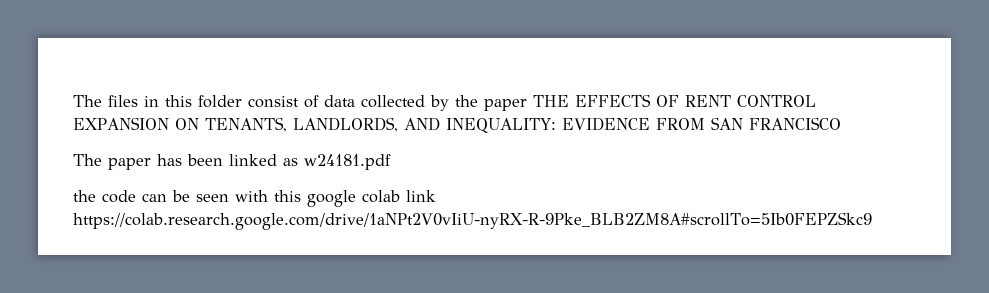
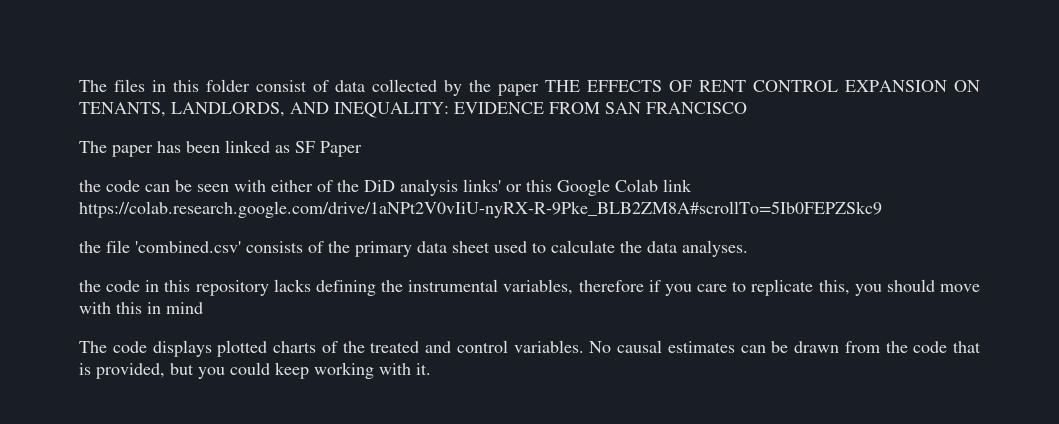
[304,154,391,170] w24181.pdf -> [295,141,362,157] SF Paper
[274,190,436,207] [73,212,872,230] this google colab link https://colab.research.google.com/drive/1aNPt2V0vIiU-nyRX-R-9Pke_BLB2ZM8A#scrollTo=5Ib0FEPZSkc9 -> [271,179,692,196] [79,201,882,218] [79,240,748,257] [79,279,980,296] [79,302,203,314] [79,340,981,357] [79,362,431,379] either of the DiD analysis links' or this Google Colab link https://colab.research.google.com/drive/1aNPt2V0vIiU-nyRX-R-9Pke_BLB2ZM8A#scrollTo=5Ib0FEPZSkc9 // the file 'combined.csv' consists of the primary data sheet used to calculate the data analyses. // the code in this repository lacks defining the instrumental variables, therefore if you care to replicate this, you should move with this in mind // The code displays plotted charts of the treated and control variables. No causal estimates can be drawn from the code that is provided, but you could keep working with it.

